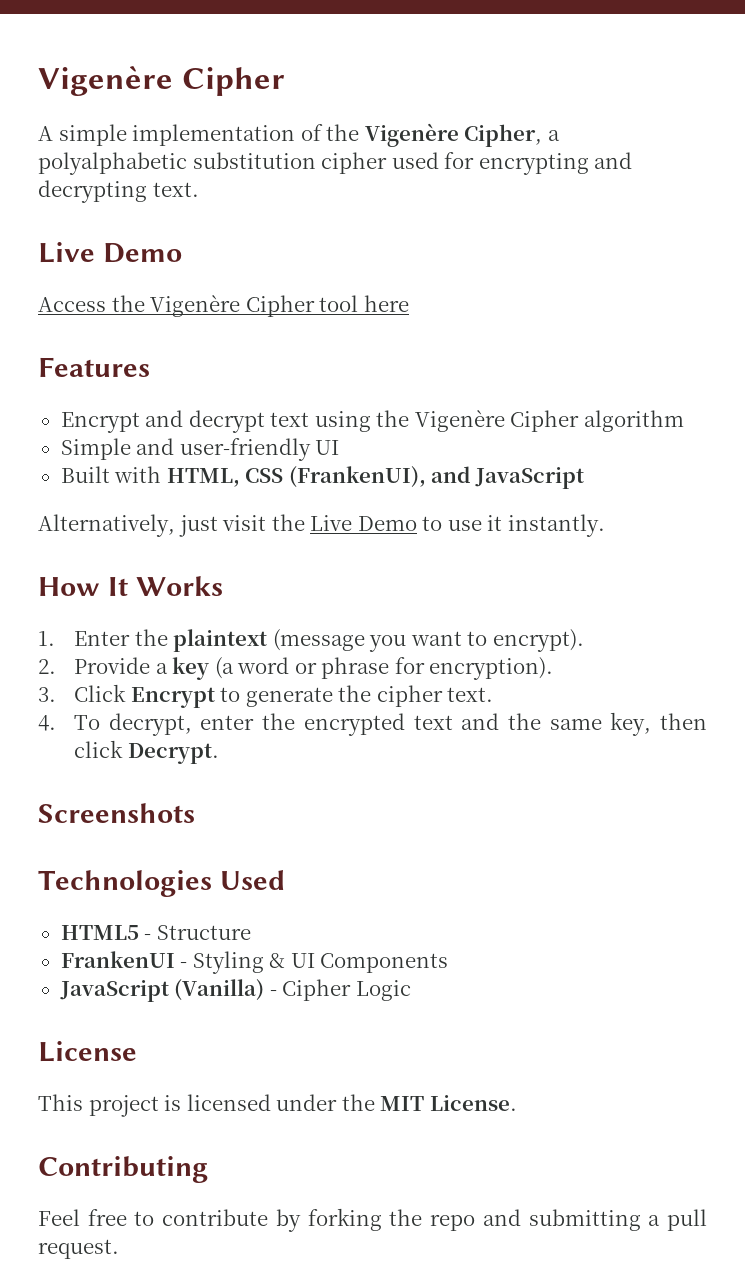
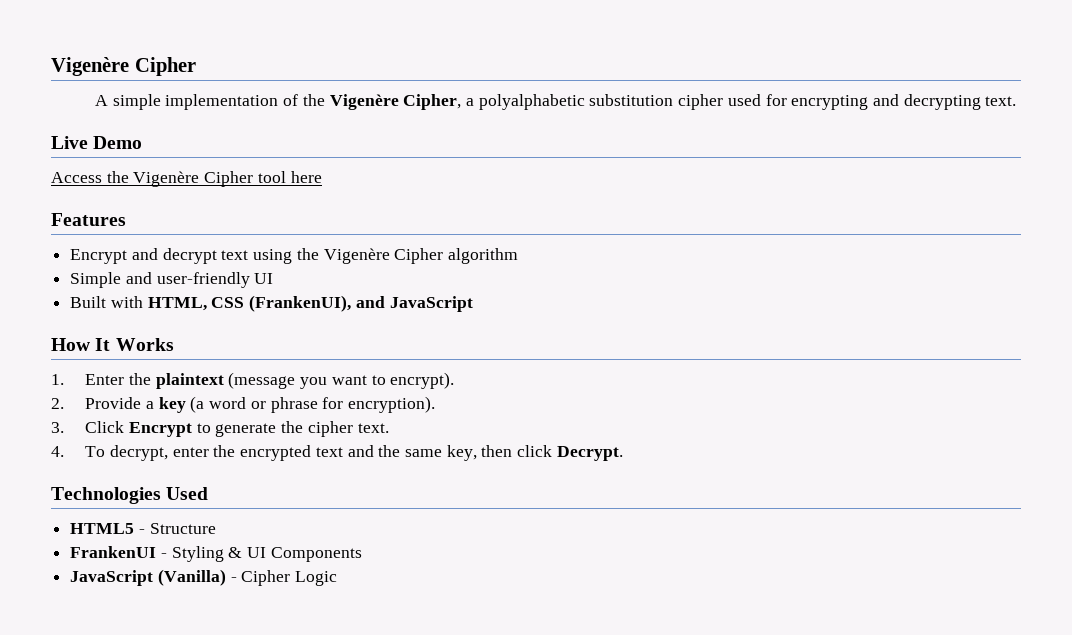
[38,514,605,537] // Alternatively, just visit the Live Demo to use it instantly. -> (473, 304) none
[38,803,195,823] // Screenshots -> (623, 453) none
[38,1041,137,1062] [38,1094,517,1117] [38,1156,208,1183] [38,1208,708,1232] [38,1239,119,1259] // License // This project is licensed under the MIT License. // Contributing // Feel free to contribute by forking the repo and submitting a pull request. -> (338, 578) none

